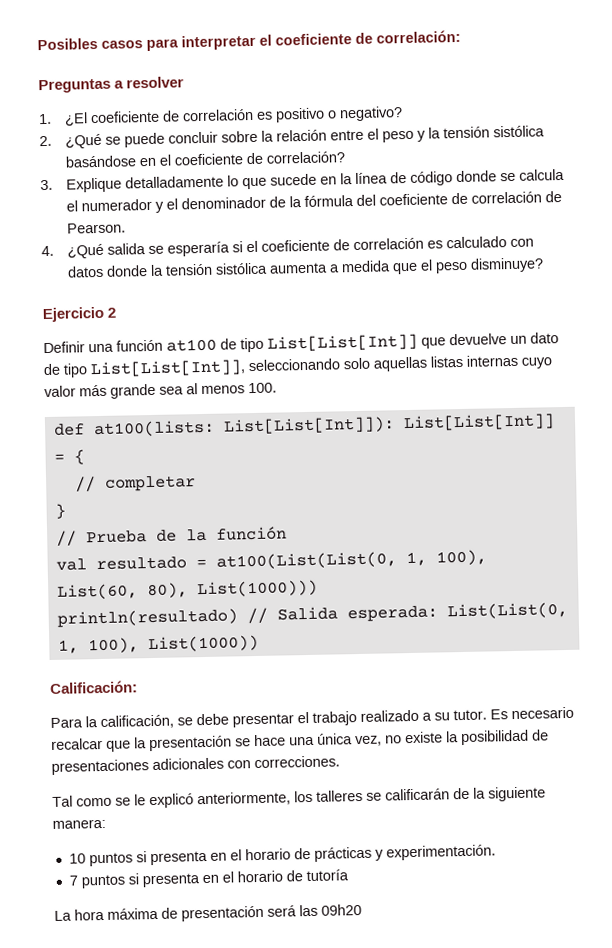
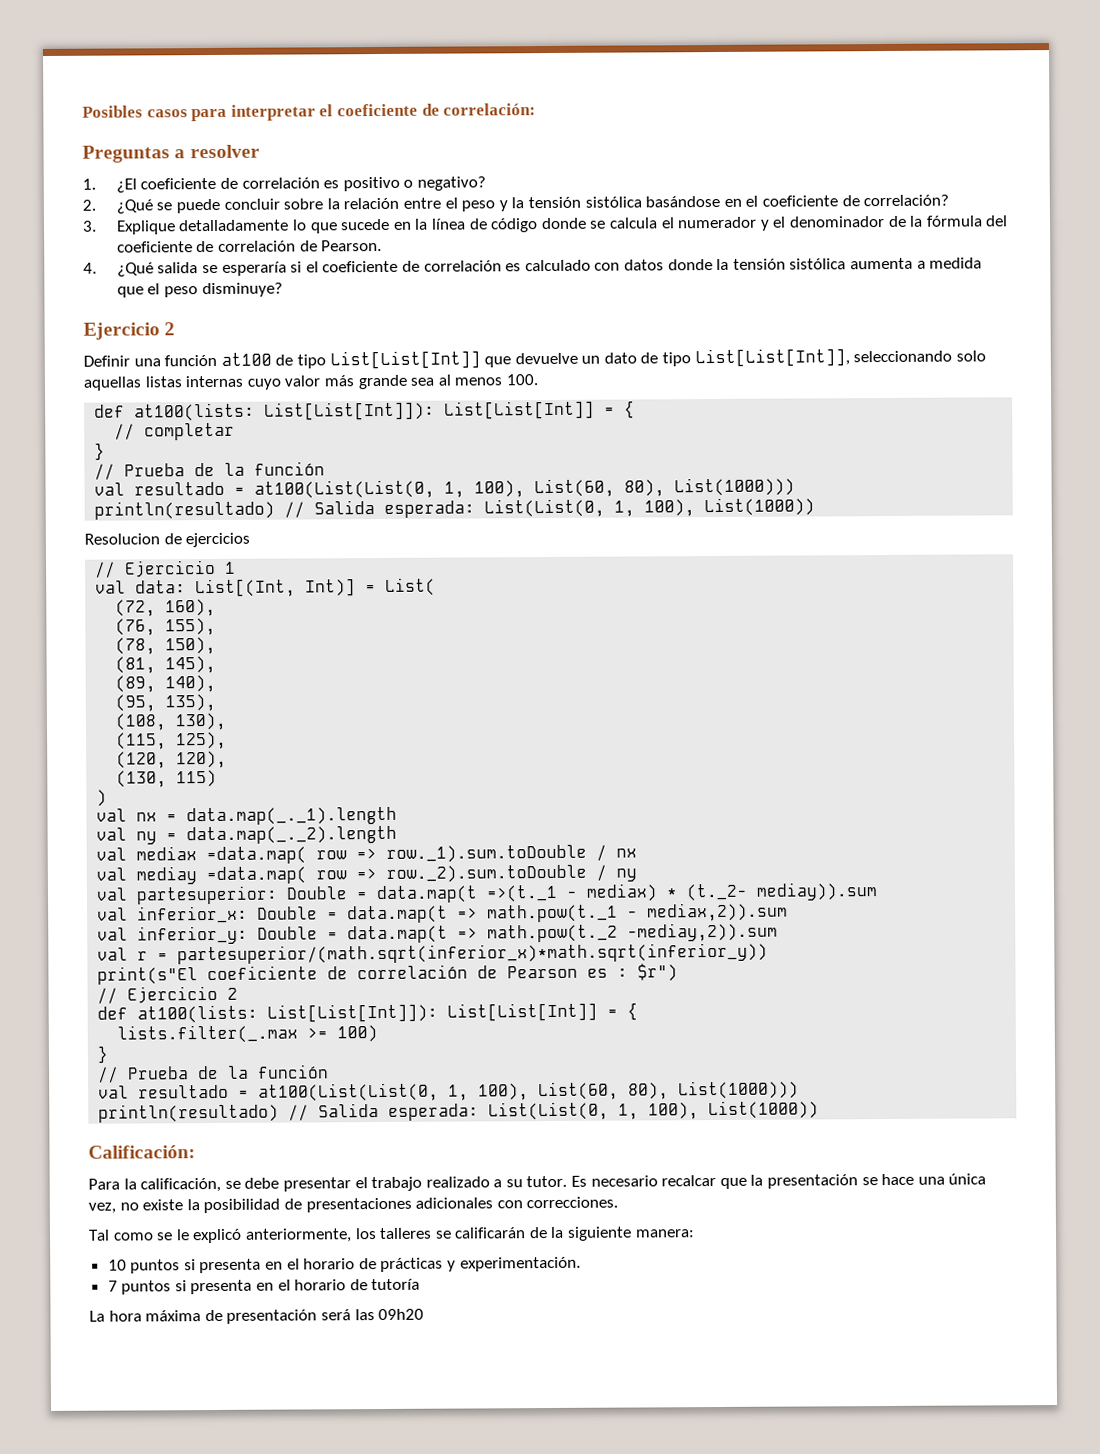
(259, 643) none -> [84,532,251,548] [95,559,237,578] [95,577,437,598] [115,598,217,617] [115,617,217,636] [115,636,217,655] [115,655,217,674] [115,674,217,693] [115,693,217,712] [115,712,228,731] [116,731,228,750] [116,750,228,769] [116,769,218,788] [96,789,108,807] [96,806,398,826] [96,825,398,845] [96,844,638,865] [96,864,638,885] [96,882,879,905] [97,902,789,924] [97,922,779,945] [97,942,769,965] [97,963,679,985] [97,985,239,1004] [97,1002,639,1024] [117,1024,379,1044] [97,1045,109,1064] [98,1064,330,1083] [98,1080,800,1102] [98,1100,820,1123] // Resolucion de ejercicios // // Ejercicio 1 // val data: List[(Int, Int)] = List( // (72, 160), // (76, 155), // (78, 150), // (81, 145), // (89, 140), // (95, 135), // (108, 130), // (115, 125), // (120, 120), // (130, 115) // ) // val nx = data.map(_._1).length // val ny = data.map(_._2).length // val mediax =data.map( row => row._1).sum.toDouble / nx // val mediay =data.map( row => row._2).sum.toDouble / ny // val partesuperior: Double = data.map(t =>(t._1 - mediax) * (t._2- mediay)).sum // val inferior_x: Double = data.map(t => math.pow(t._1 - mediax,2)).sum // val inferior_y: Double = data.map(t => math.pow(t._2 -mediay,2)).sum // val r = partesuperior/(math.sqrt(inferior_x)*math.sqrt(inferior_y)) // print(s"El coeficiente de correlación de Pearson es : $r") // // Ejercicio 2 // def at100(lists: List[List[Int]]): List[List[Int]] = { // lists.filter(_.max >= 100) // } // // Prueba de la función // val resultado = at100(List(List(0, 1, 100), List(60, 80), List(1000))) // println(resultado) // Salida esperada: List(List(0, 1, 100), List(1000))

